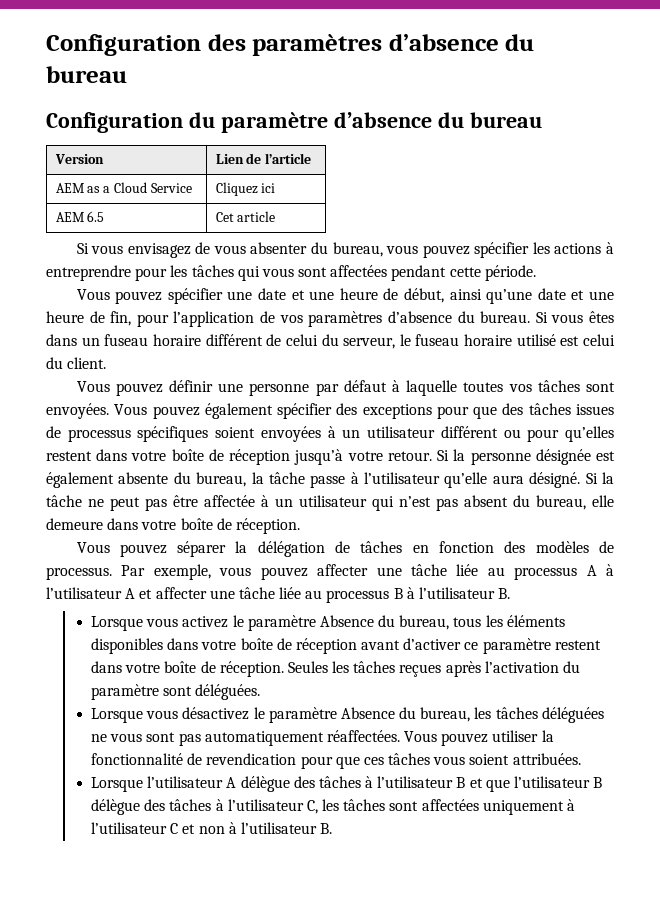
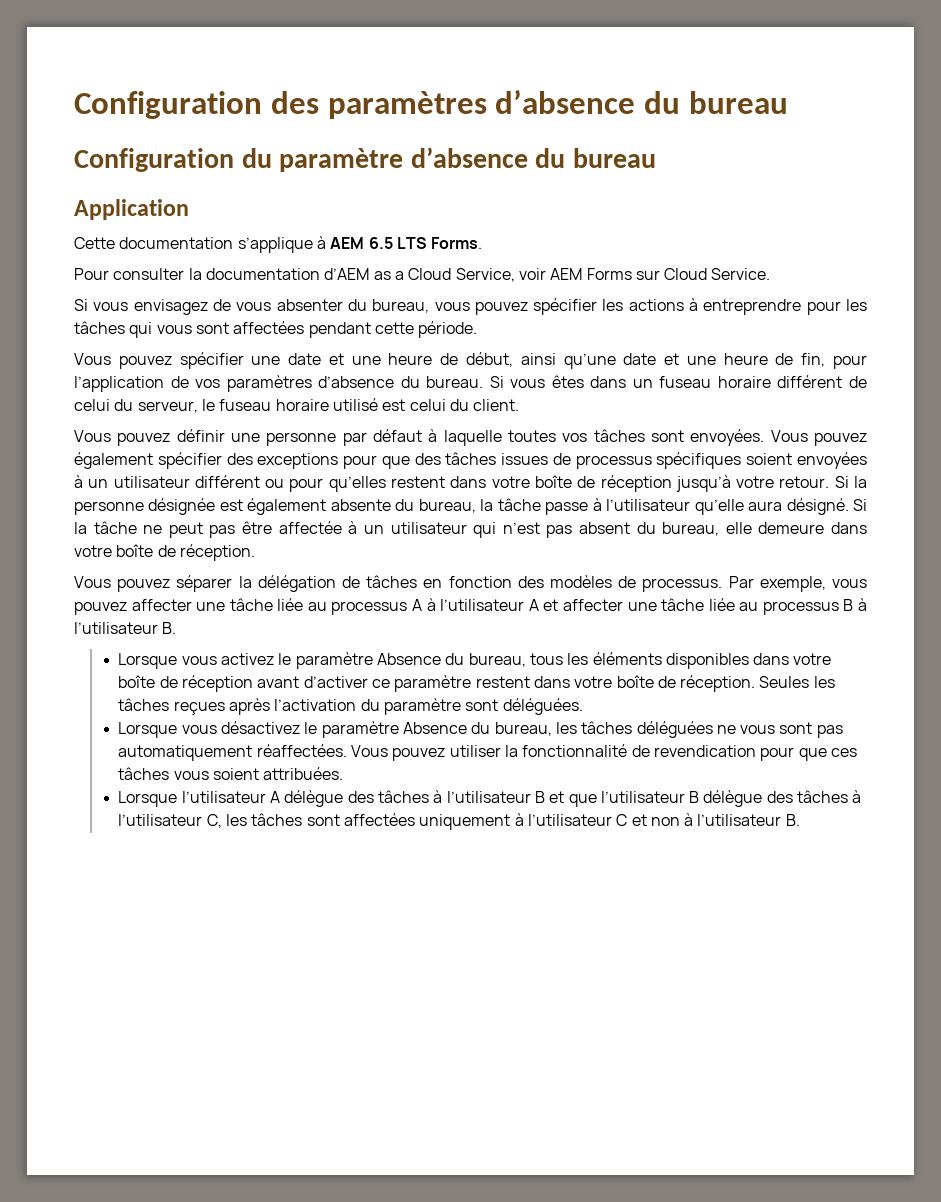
[54,154,104,164] [215,153,312,164] [55,182,192,193] [215,182,276,196] [55,211,105,222] [215,211,276,222] // Version | Lien de l’article // AEM as a Cloud Service | Cliquez ici // AEM 6.5 | Cet article -> [74,199,189,220] [74,236,483,253] [74,268,771,282] // Application // Cette documentation s’applique à AEM 6.5 LTS Forms. // Pour consulter la documentation d’AEM as a Cloud Service, voir AEM Forms sur Cloud Service.

